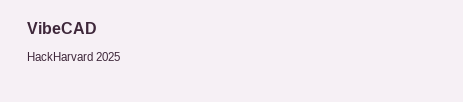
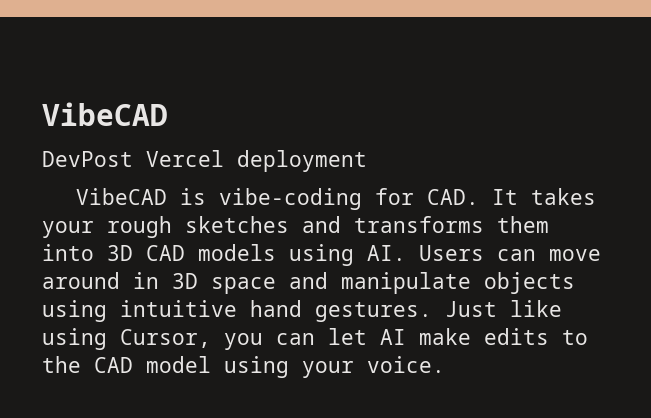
[27,52,121,61] HackHarvard 2025 -> [42,150,367,172] [75,188,596,210] [42,216,549,238] [42,244,601,266] [42,272,575,294] [42,300,562,322] [42,328,588,350] [42,356,445,378] DevPost Vercel deployment // VibeCAD is vibe-coding for CAD. It takes your rough sketches and transforms them into 3D CAD models using AI. Users can move around in 3D space and manipulate objects using intuitive hand gestures. Just like using Cursor, you can let AI make edits to the CAD model using your voice.

